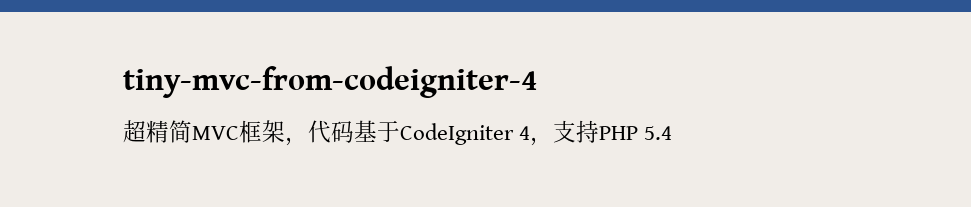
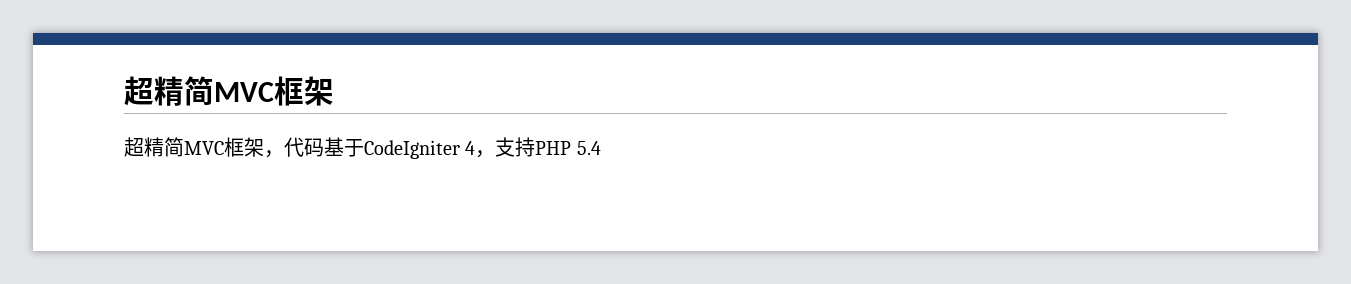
[123,66,538,98] tiny-mvc-from-codeigniter-4 -> [124,76,334,106] 超精简MVC框架

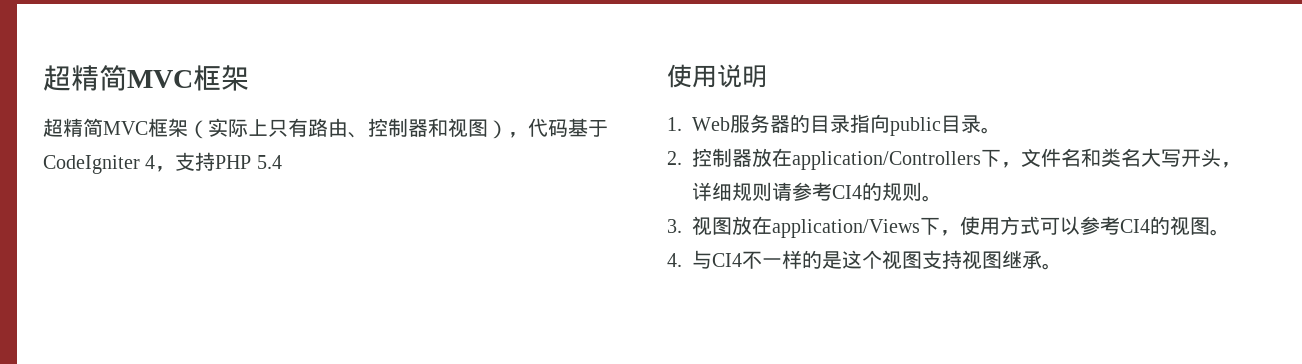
(264, 147) none -> [188,118,508,139] （实际上只有路由、控制器和视图）
(601, 148) none -> [667,64,767,88] [667,114,1001,136] [667,148,1241,170] [692,182,942,202] [667,216,1230,238] [667,250,1062,270] // 使用说明 // 1. Web服务器的目录指向public目录。 // 2.控制器放在application/Controllers下，文件名和类名大写开头，详细规则请参考CI4的规则。 // 3.视图放在application/Views下，使用方式可以参考CI4的视图。 // 4.与CI4不一样的是这个视图支持视图继承。

